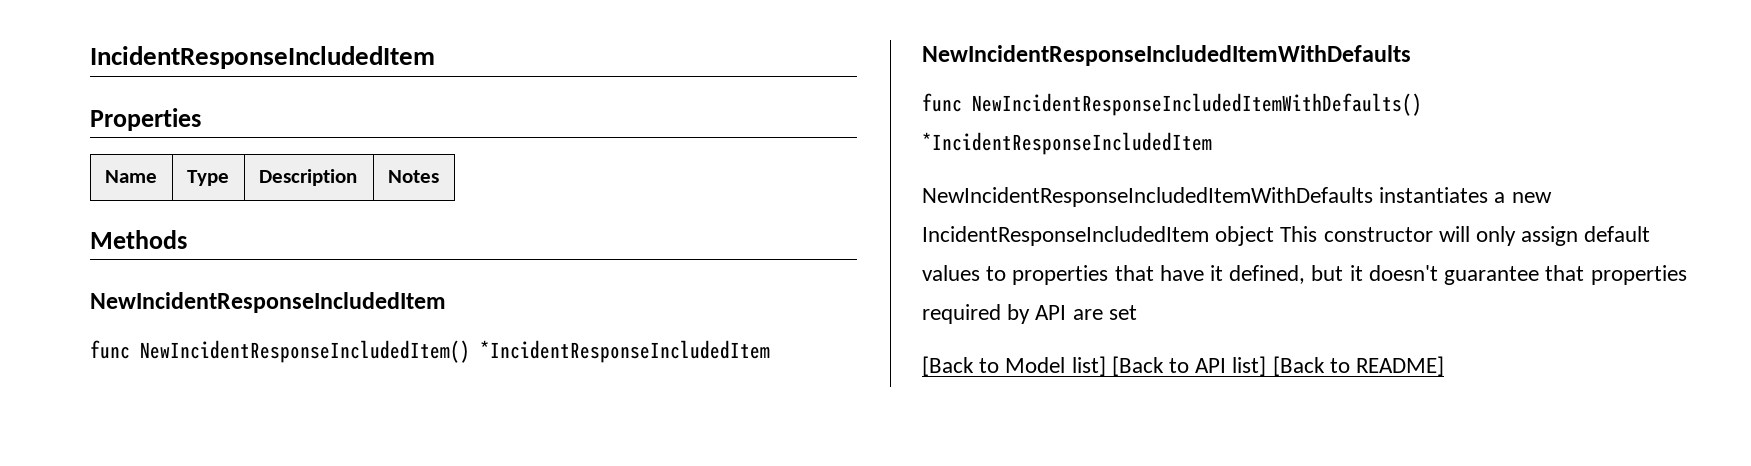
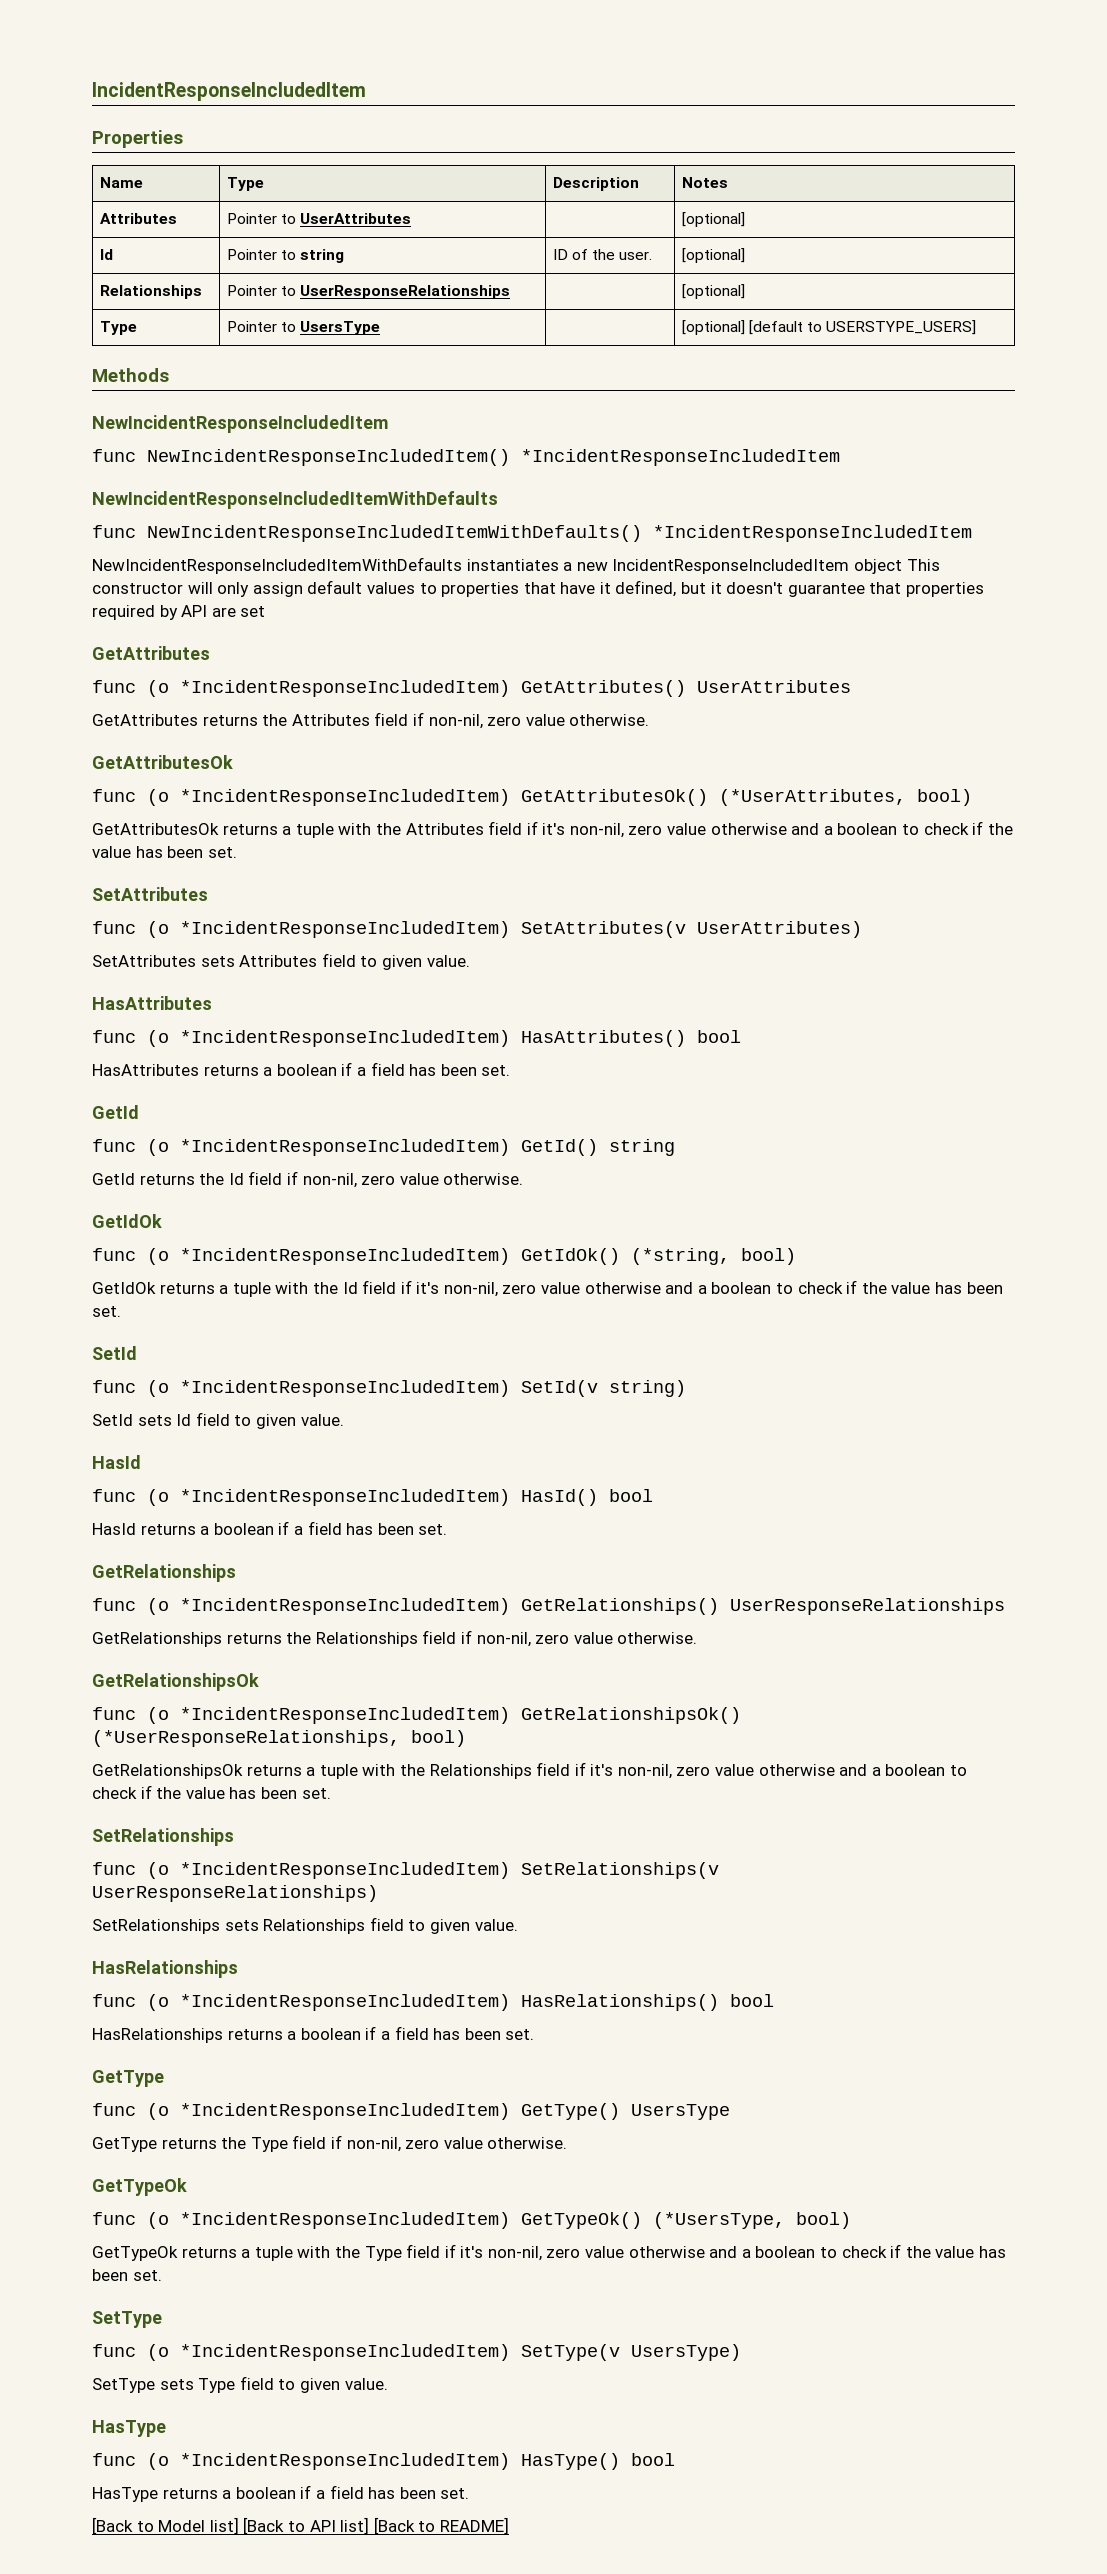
(439, 176) none -> [99,213,177,224] [226,213,412,224] [681,212,745,227] [99,249,113,260] [226,249,345,263] [552,249,653,260] [681,248,745,263] [99,285,202,299] [226,285,511,299] [681,284,745,299] [99,321,137,335] [226,321,381,335] [681,320,977,335] // Attributes | Pointer to UserAttributes | | [optional] // Id | Pointer to string | ID of the user. | [optional] // Relationships | Pointer to UserResponseRelationships | | [optional] // Type | Pointer to UsersType | | [optional] [default to USERSTYPE_USERS]
(1137, 312) none -> [92,646,210,660] [92,680,851,697] [92,712,650,729] [92,755,233,769] [92,789,972,806] [92,821,1013,838] [92,846,237,858] [92,887,208,901] [92,921,862,938] [92,953,470,970] [92,996,212,1010] [92,1030,741,1047] [92,1062,511,1076] [92,1105,139,1119] [92,1139,675,1156] [92,1171,524,1188] [92,1214,162,1228] [92,1248,796,1265] [92,1280,1003,1297] [92,1306,121,1317] [92,1346,137,1360] [92,1380,686,1397] [92,1412,344,1429] [92,1455,141,1469] [92,1489,653,1506] [92,1521,448,1535] [92,1564,236,1582] [92,1598,1005,1615] [92,1630,698,1647] [92,1673,259,1691] [92,1707,741,1724] [92,1730,466,1747] [92,1762,968,1779] [92,1785,331,1799] [92,1828,234,1846] [92,1862,719,1879] [92,1885,378,1902] [92,1917,518,1934] [92,1960,238,1978] [92,1994,774,2011] [92,2026,535,2043] [92,2070,164,2087] [92,2103,730,2120] [92,2135,568,2152] [92,2178,187,2196] [92,2212,851,2229] [92,2244,1006,2261] [92,2269,162,2281] [92,2311,162,2328] [92,2344,741,2361] [92,2376,388,2393] [92,2420,166,2437] [92,2453,675,2470] [92,2485,470,2502] // GetAttributes // func (o *IncidentResponseIncludedItem) GetAttributes() UserAttributes // GetAttributes returns the Attributes field if non-nil, zero value otherwise. // GetAttributesOk // func (o *IncidentResponseIncludedItem) GetAttributesOk() (*UserAttributes, bool) // GetAttributesOk returns a tuple with the Attributes field if it's non-nil, zero value otherwise and a boolean to check if the value has been set. // SetAttributes // func (o *IncidentResponseIncludedItem) SetAttributes(v UserAttributes) // SetAttributes sets Attributes field to given value. // HasAttributes // func (o *IncidentResponseIncludedItem) HasAttributes() bool // HasAttributes returns a boolean if a field has been set. // GetId // func (o *IncidentResponseIncludedItem) GetId() string // GetId returns the Id field if non-nil, zero value otherwise. // GetIdOk // func (o *IncidentResponseIncludedItem) GetIdOk() (*string, bool) // GetIdOk returns a tuple with the Id field if it's non-nil, zero value otherwise and a boolean to check if the value has been set. // SetId // func (o *IncidentResponseIncludedItem) SetId(v string) // SetId sets Id field to given value. // HasId // func (o *IncidentResponseIncludedItem) HasId() bool // HasId returns a boolean if a field has been set. // GetRelationships // func (o *IncidentResponseIncludedItem) GetRelationships() UserResponseRelationships // GetRelationships returns the Relationships field if non-nil, zero value otherwise. // GetRelationshipsOk // func (o *IncidentResponseIncludedItem) GetRelationshipsOk() (*UserResponseRelationships, bool) // GetRelationshipsOk returns a tuple with the Relationships field if it's non-nil, zero value otherwise and a boolean to check if the value has been set. // SetRelationships // func (o *IncidentResponseIncludedItem) SetRelationships(v UserResponseRelationships) // SetRelationships sets Relationships field to given value. // HasRelationships // func (o *IncidentResponseIncludedItem) HasRelationships() bool // HasRelationships returns a boolean if a field has been set. // GetType // func (o *IncidentResponseIncludedItem) GetType() UsersType // GetType returns the Type field if non-nil, zero value otherwise. // GetTypeOk // func (o *IncidentResponseIncludedItem) GetTypeOk() (*UsersType, bool) // GetTypeOk returns a tuple with the Type field if it's non-nil, zero value otherwise and a boolean to check if the value has been set. // SetType // func (o *IncidentResponseIncludedItem) SetType(v UsersType) // SetType sets Type field to given value. // HasType // func (o *IncidentResponseIncludedItem) HasType() bool // HasType returns a boolean if a field has been set.

